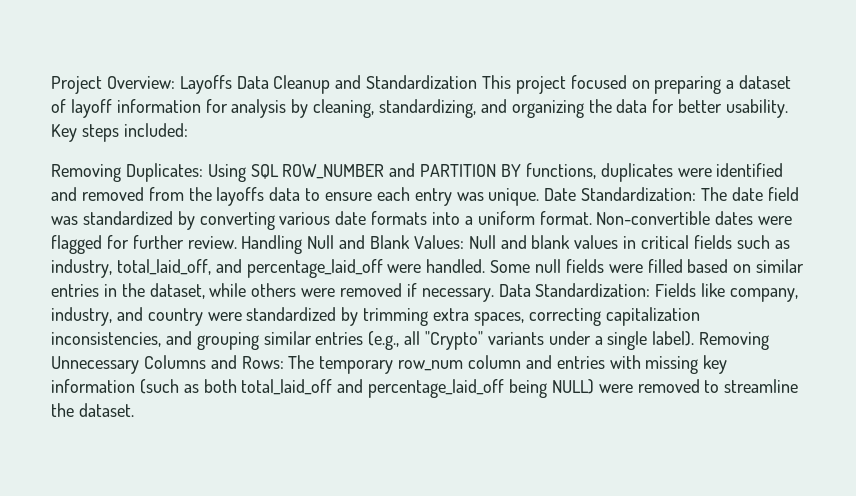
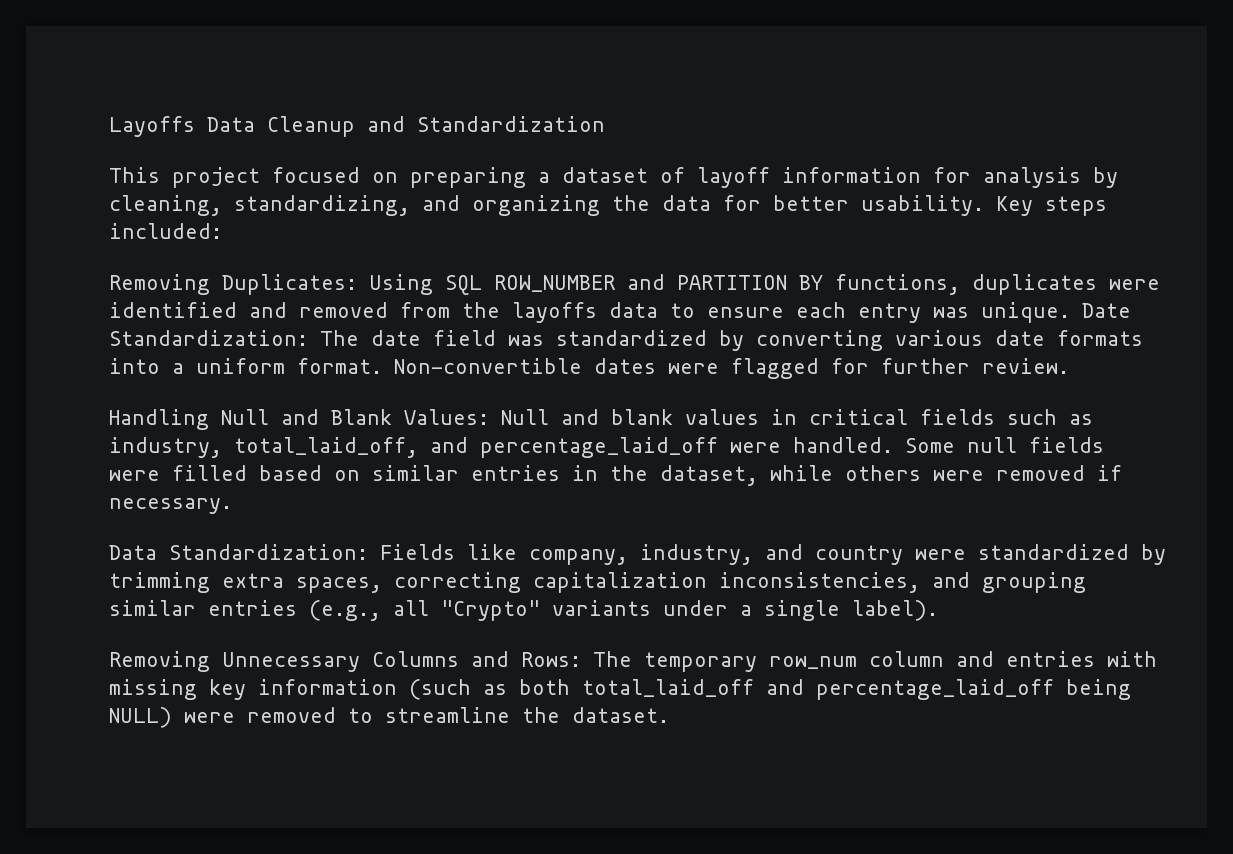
[51,76,175,94] Project Overview: -> (109, 126) none
(478, 82) none -> (605, 124) //
(237, 242) none -> (1069, 366) //
(494, 295) none -> (232, 506) //
(695, 338) none -> (938, 610) //

